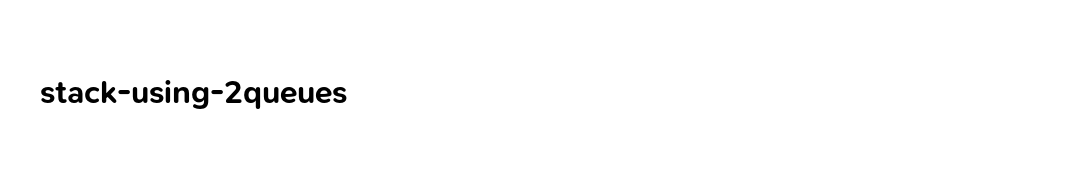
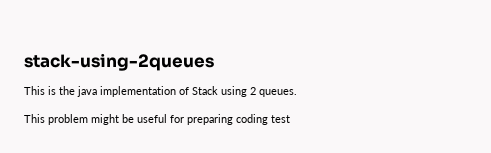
(347, 94) none -> [24,86,297,97] [24,114,290,125] // This is the java implementation of Stack using 2 queues. // This problem might be useful for preparing coding test

